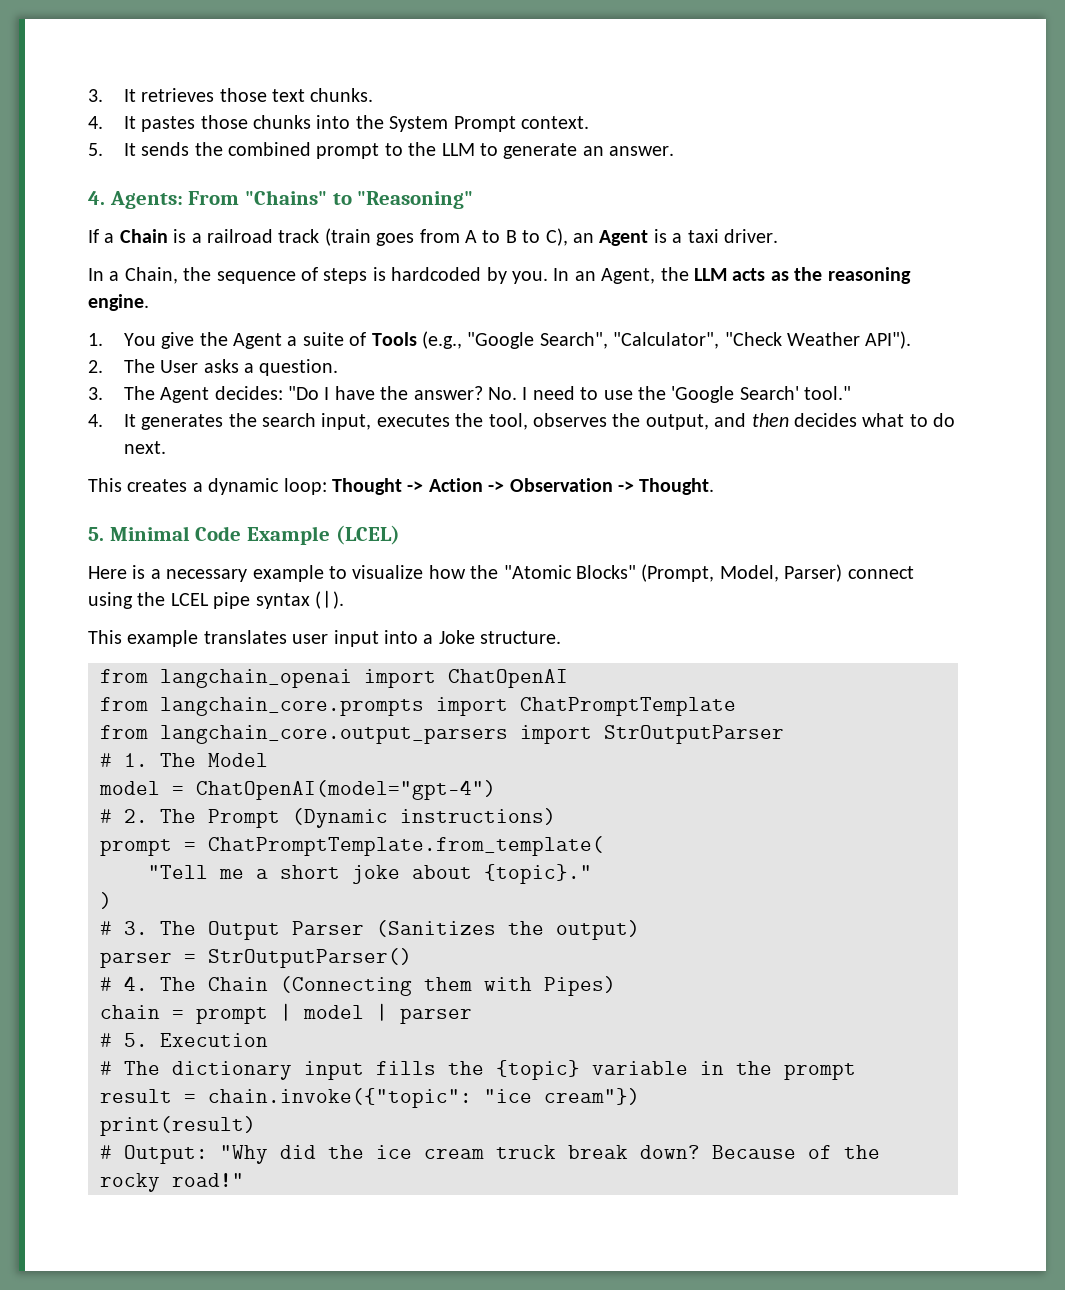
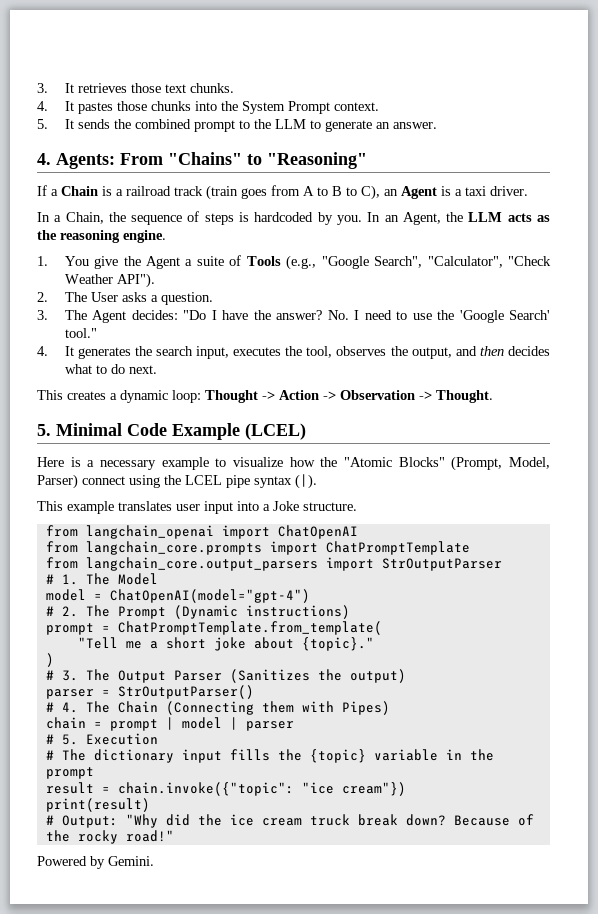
(244, 1180) none -> [37,856,154,869] // Powered by Gemini.

